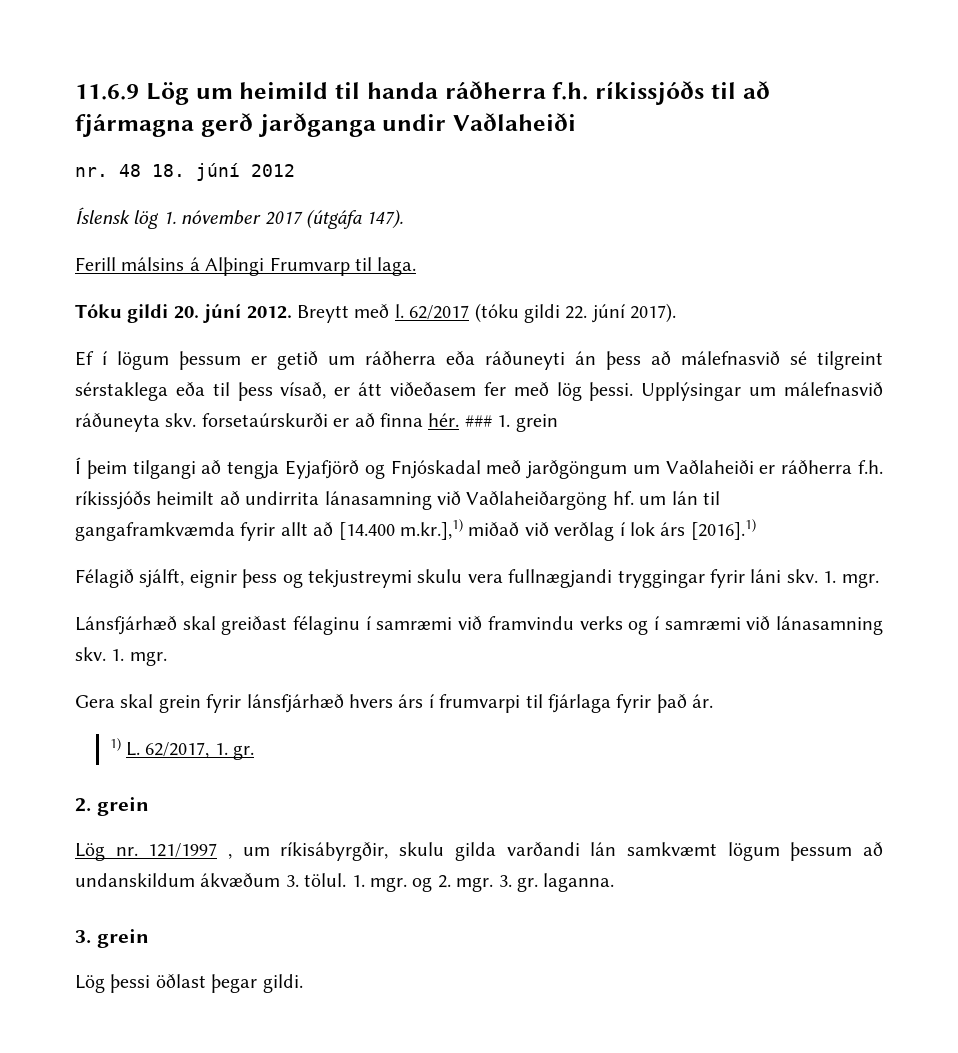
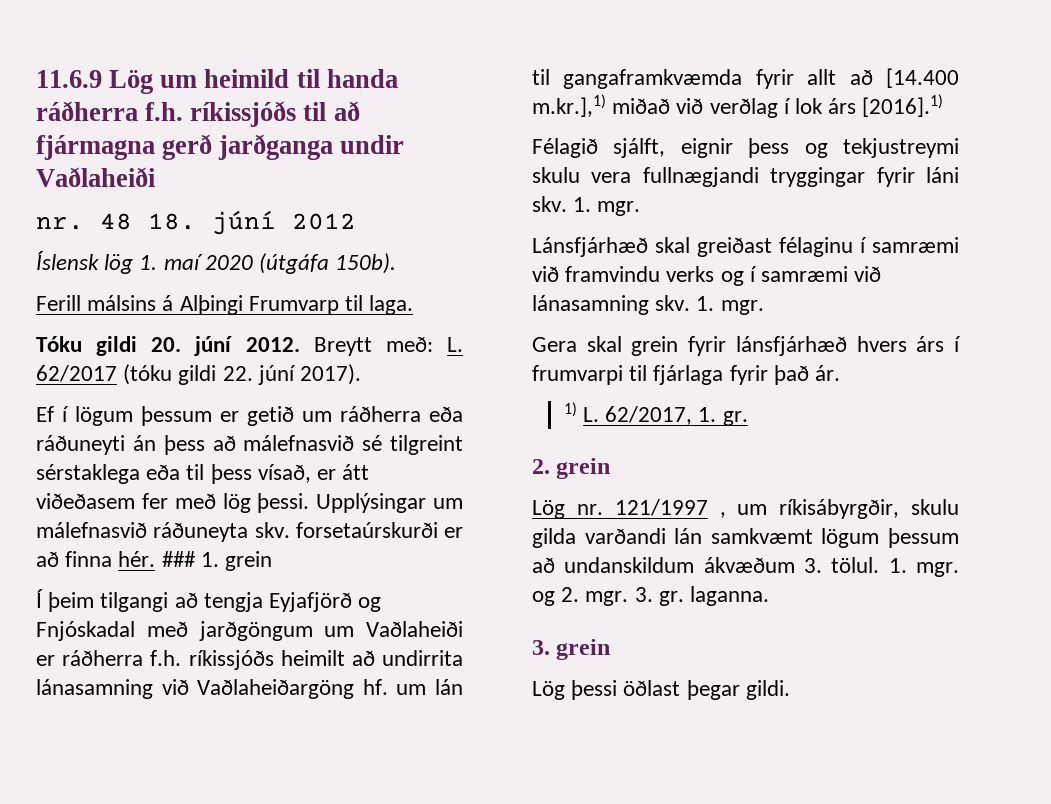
[181,209,404,229] nóvember 2017 (útgáfa 147). -> [163,253,397,274] maí 2020 (útgáfa 150b).
[354,304,404,318] með l. -> [385,336,463,352] með: L.

